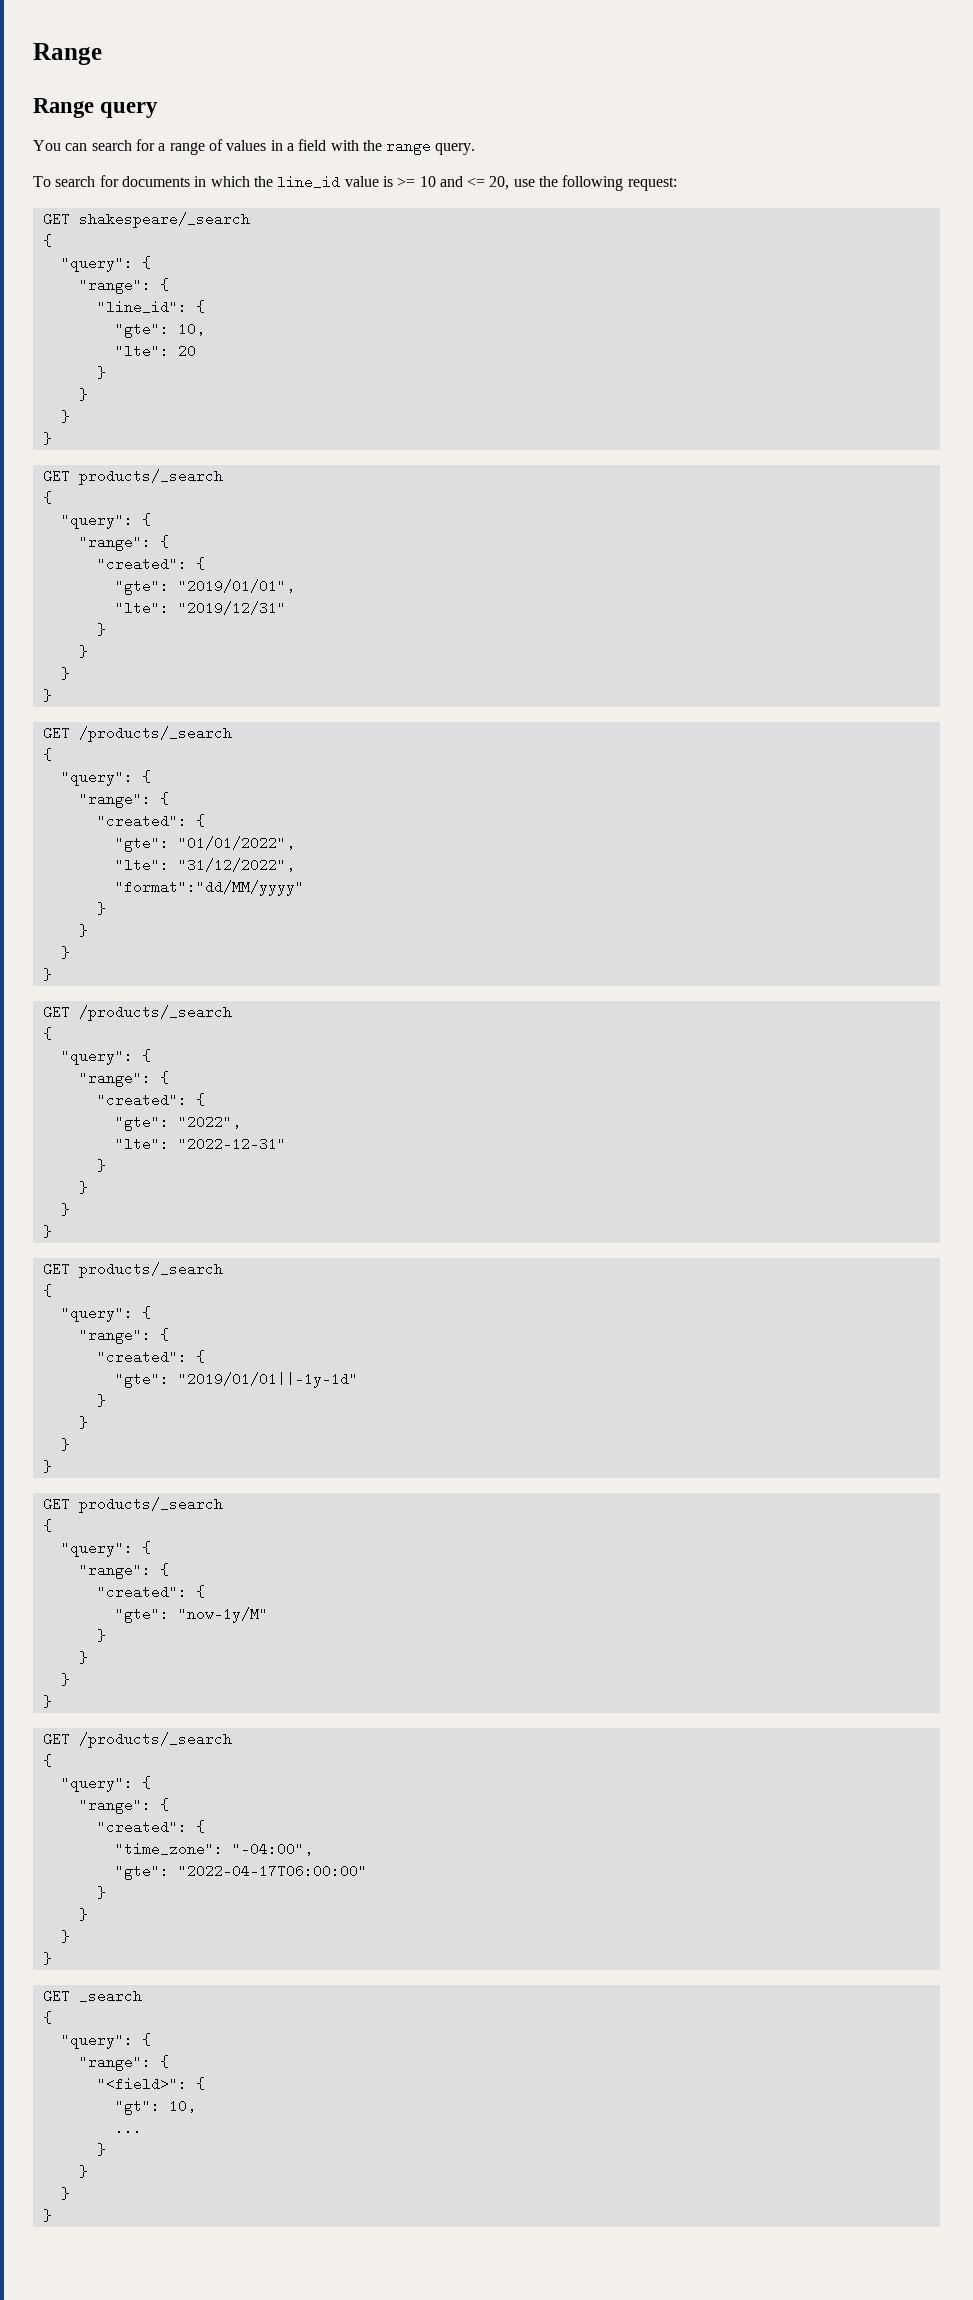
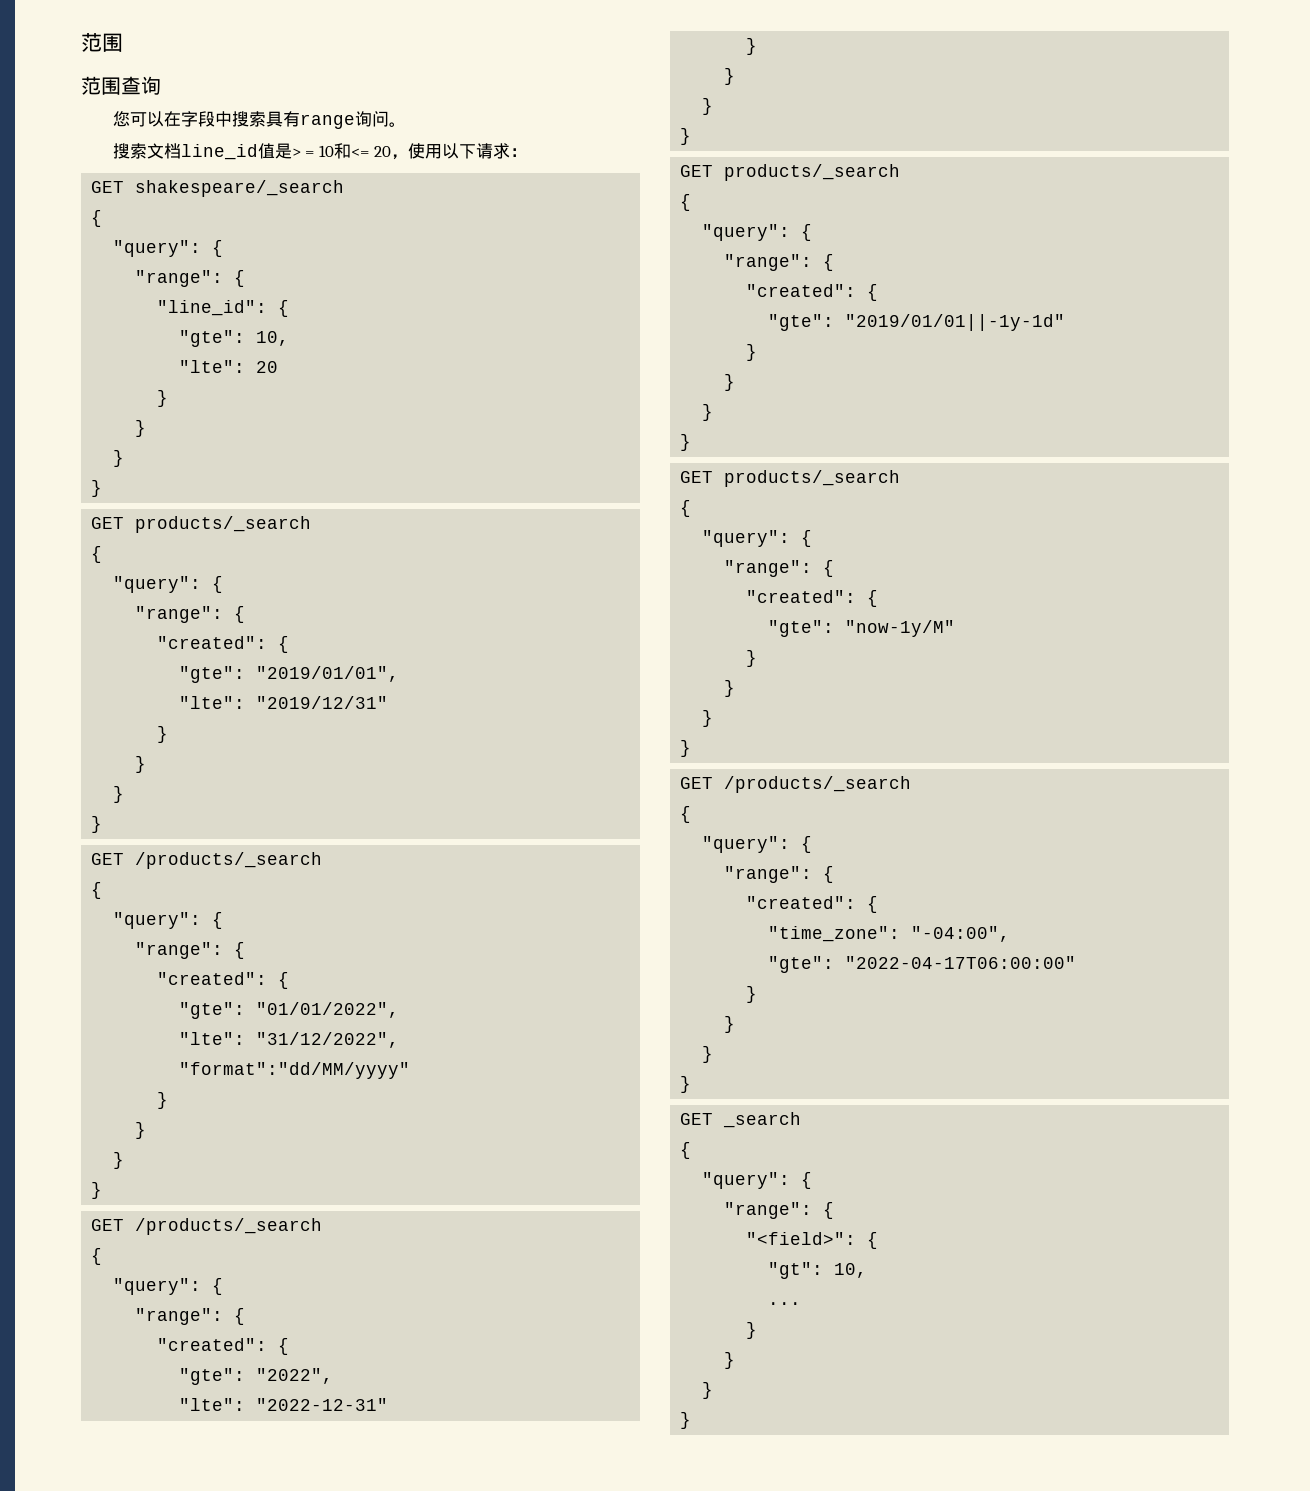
[33,43,102,65] [33,98,159,118] [33,139,476,155] [33,175,677,191] Range // Range query // You can search for a range of values in a field with the range query. // To search for documents in which the line_id value is >= 10 and <= 20, use the following request: -> [81,33,123,52] [81,76,161,95] [112,111,406,129] [112,143,527,160] 范围 // 范围查询 // 您可以在字段中搜索具有range询问。 // 搜索文档line_id值是> = 10和<= 20，使用以下请求：

